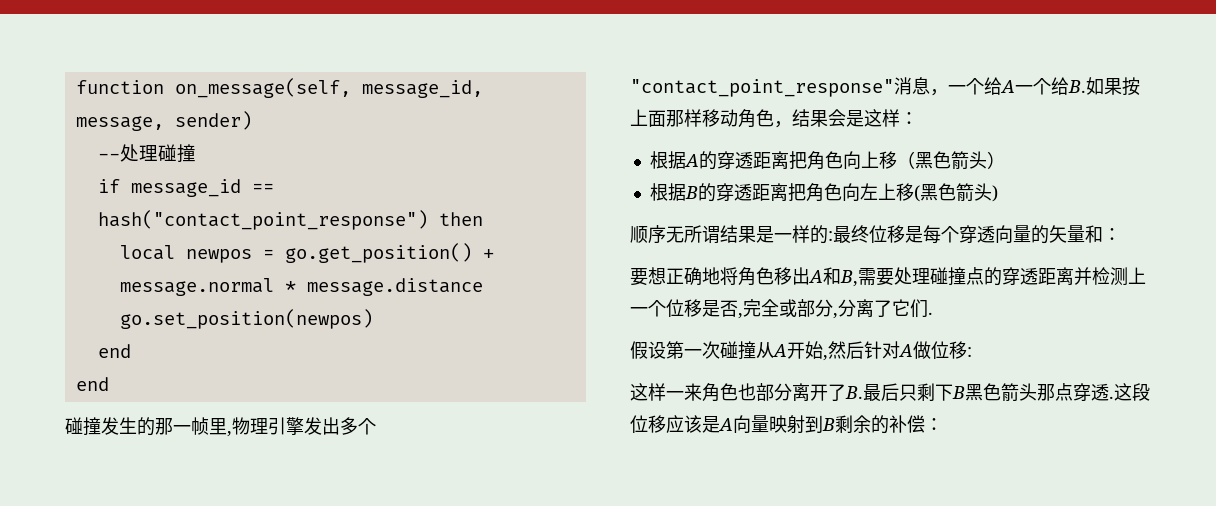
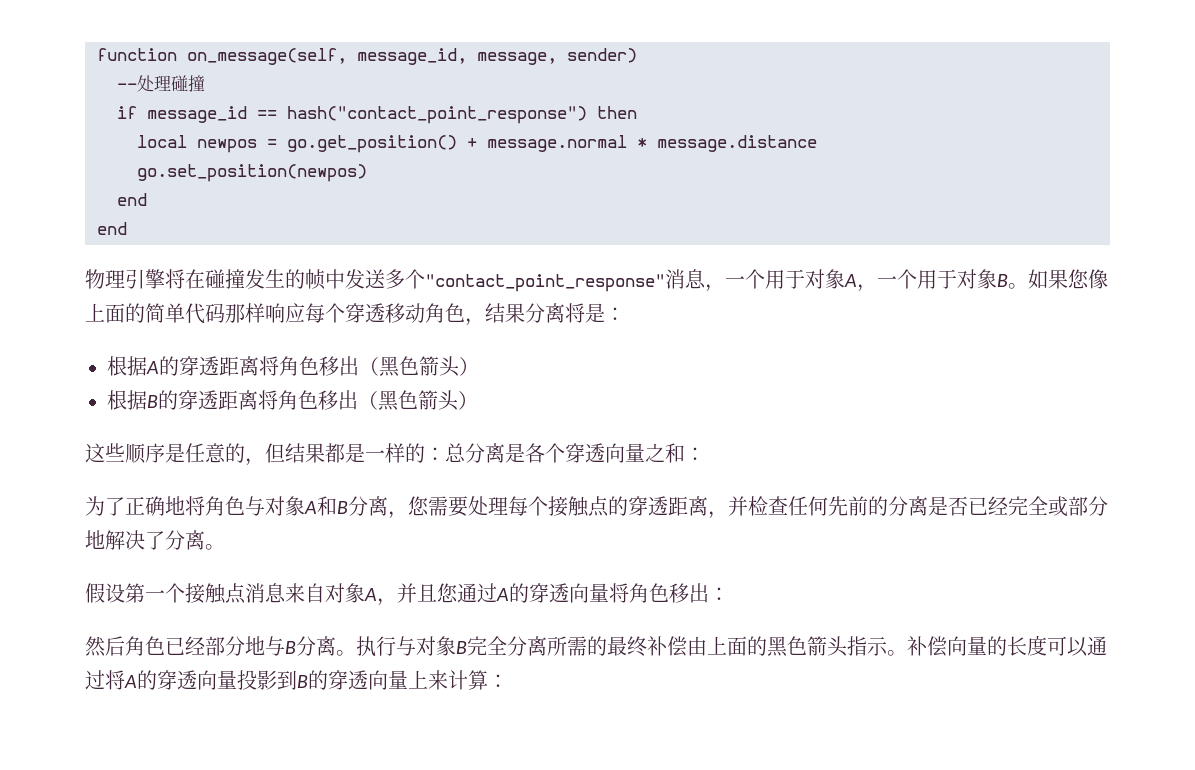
[65,417,340,437] 碰撞发生的那一帧里,物理引擎发出 -> [85,269,385,290] 物理引擎将在碰撞发生的帧中发送
[984,77,1140,96] [630,109,702,127] 给A一个给B.如果按上面那样 -> [765,269,1108,292] [85,303,385,324] 用于对象A，一个用于对象B。如果您像上面的简单代码那样响应每个穿透
[828,109,900,127] 会是这样 -> [525,303,605,323] 分离将是
[788,151,897,170] 把角色向上移 -> [259,356,359,376] 将角色移出
[787,183,998,202] [630,225,941,244] 把角色向左上移(黑色箭头) // 顺序无所谓结果是一样的:最终位移是每 -> [258,390,478,411] [85,443,545,466] 将角色移出（黑色箭头） // 这些顺序是任意的，但结果都是一样的：总分离是各
[1031,225,1085,244] 的矢量 -> [645,443,665,462] 之
[630,267,666,286] 要想 -> [85,496,125,516] 为了
[774,267,1146,287] [630,299,933,319] [630,341,972,361] [630,383,1150,402] [630,415,925,434] 移出A和B,需要处理碰撞点的穿透距离并检测上一个位移是否,完全或部分,分离了它们. // 假设第一次碰撞从A开始,然后针对A做位移: // 这样一来角色也部分离开了B.最后只剩下B黑色箭头那点穿透.这段位移应该是A向量映射到B剩余的补偿 -> [245,496,1108,519] [85,530,225,550] [85,583,729,606] [85,635,1107,657] [85,670,488,690] 与对象A和B分离，您需要处理每个接触点的穿透距离，并检查任何先前的分离是否已经完全或部分地解决了分离。 // 假设第一个接触点消息来自对象A，并且您通过A的穿透向量将角色移出： // 然后角色已经部分地与B分离。执行与对象B完全分离所需的最终补偿由上面的黑色箭头指示。补偿向量的长度可以通过将A的穿透向量投影到B的穿透向量上来计算

